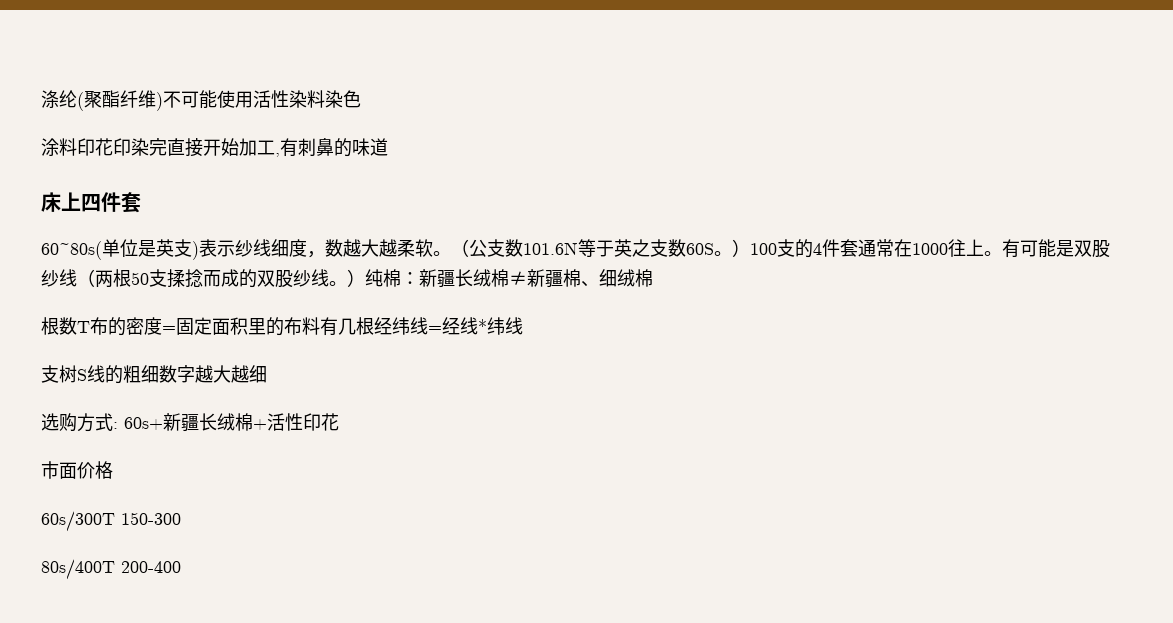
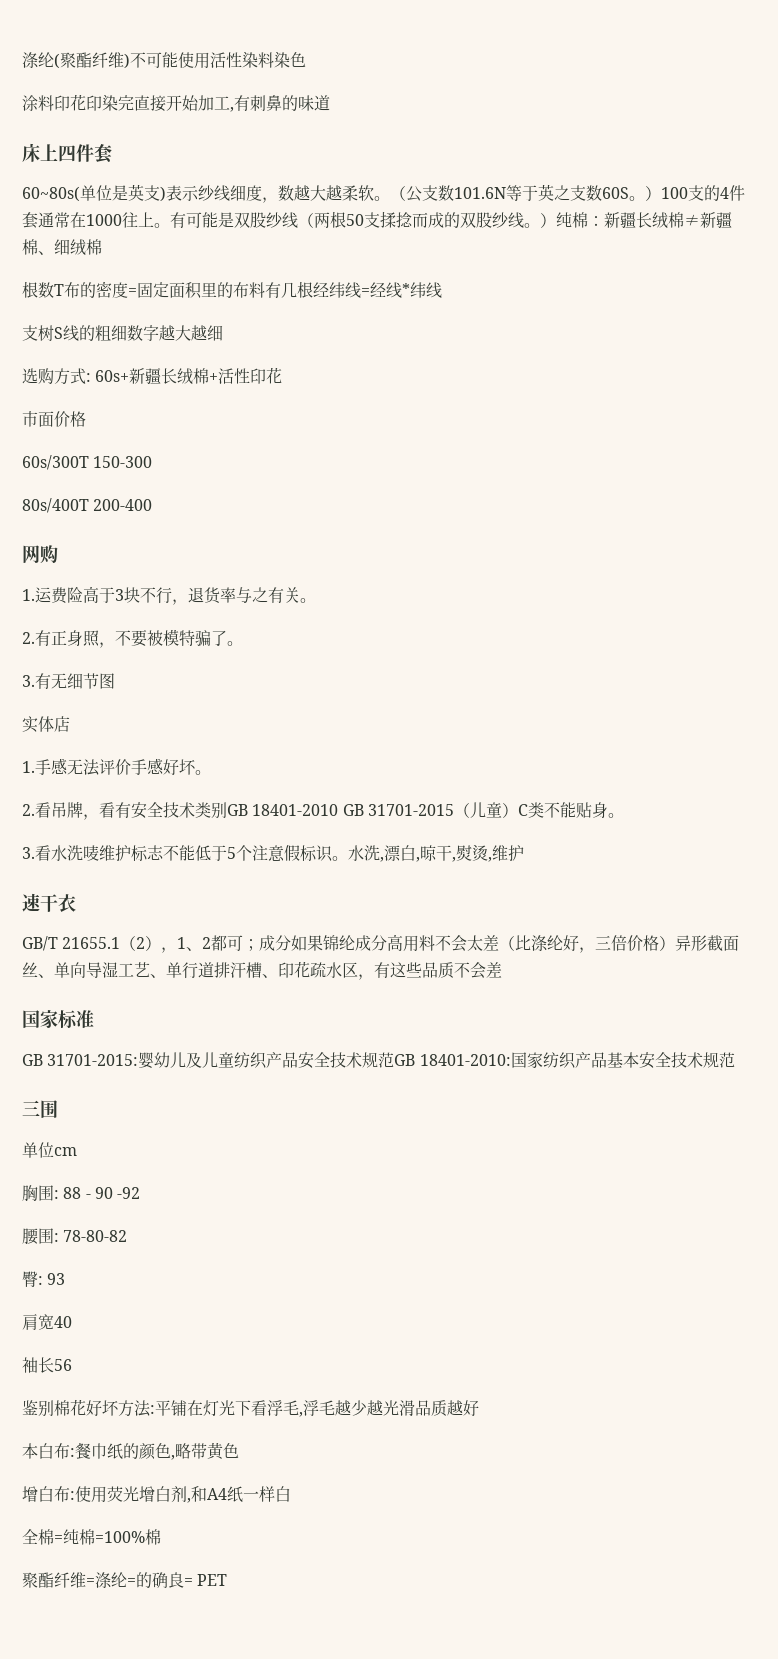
(181, 567) none -> [22,545,58,564] [22,586,316,605] [22,629,243,648] [22,673,115,689] [22,716,70,733] [22,758,211,776] [22,802,624,820] [22,845,524,862] [22,893,76,913] [22,934,740,953] [22,961,502,980] [22,1010,94,1029] [22,1052,735,1069] [22,1100,58,1118] [22,1142,77,1158] [22,1185,141,1202] [22,1228,128,1245] [22,1271,66,1287] [22,1314,72,1330] [22,1357,72,1373] [22,1399,479,1417] [22,1442,239,1460] [22,1486,291,1503] [22,1529,161,1545] [22,1572,228,1588] // 网购 // 1.运费险高于3块不行，退货率与之有关。 // 2.有正身照，不要被模特骗了。 // 3.有无细节图 // 实体店 // 1.手感无法评价手感好坏。 // 2.看吊牌，看有安全技术类别GB 18401-2010 GB 31701-2015（儿童）C类不能贴身。 // 3.看水洗唛维护标志不能低于5个注意假标识。水洗,漂白,晾干,熨烫,维护 // 速干衣 // GB/T 21655.1（2），1、2都可；成分如果锦纶成分高用料不会太差（比涤纶好，三倍价格）异形截面丝、单向导湿工艺、单行道排汗槽、印花疏水区，有这些品质不会差 // 国家标准 // GB 31701-2015:婴幼儿及儿童纺织产品安全技术规范GB 18401-2010:国家纺织产品基本安全技术规范 // 三围 // 单位cm // 胸围: 88 - 90 -92 // 腰围: 78-80-82 // 臀: 93 // 肩宽40 // 袖长56 // 鉴别棉花好坏方法:平铺在灯光下看浮毛,浮毛越少越光滑品质越好 // 本白布:餐巾纸的颜色,略带黄色 // 增白布:使用荧光增白剂,和A4纸一样白 // 全棉=纯棉=100%棉 // 聚酯纤维=涤纶=的确良= PET

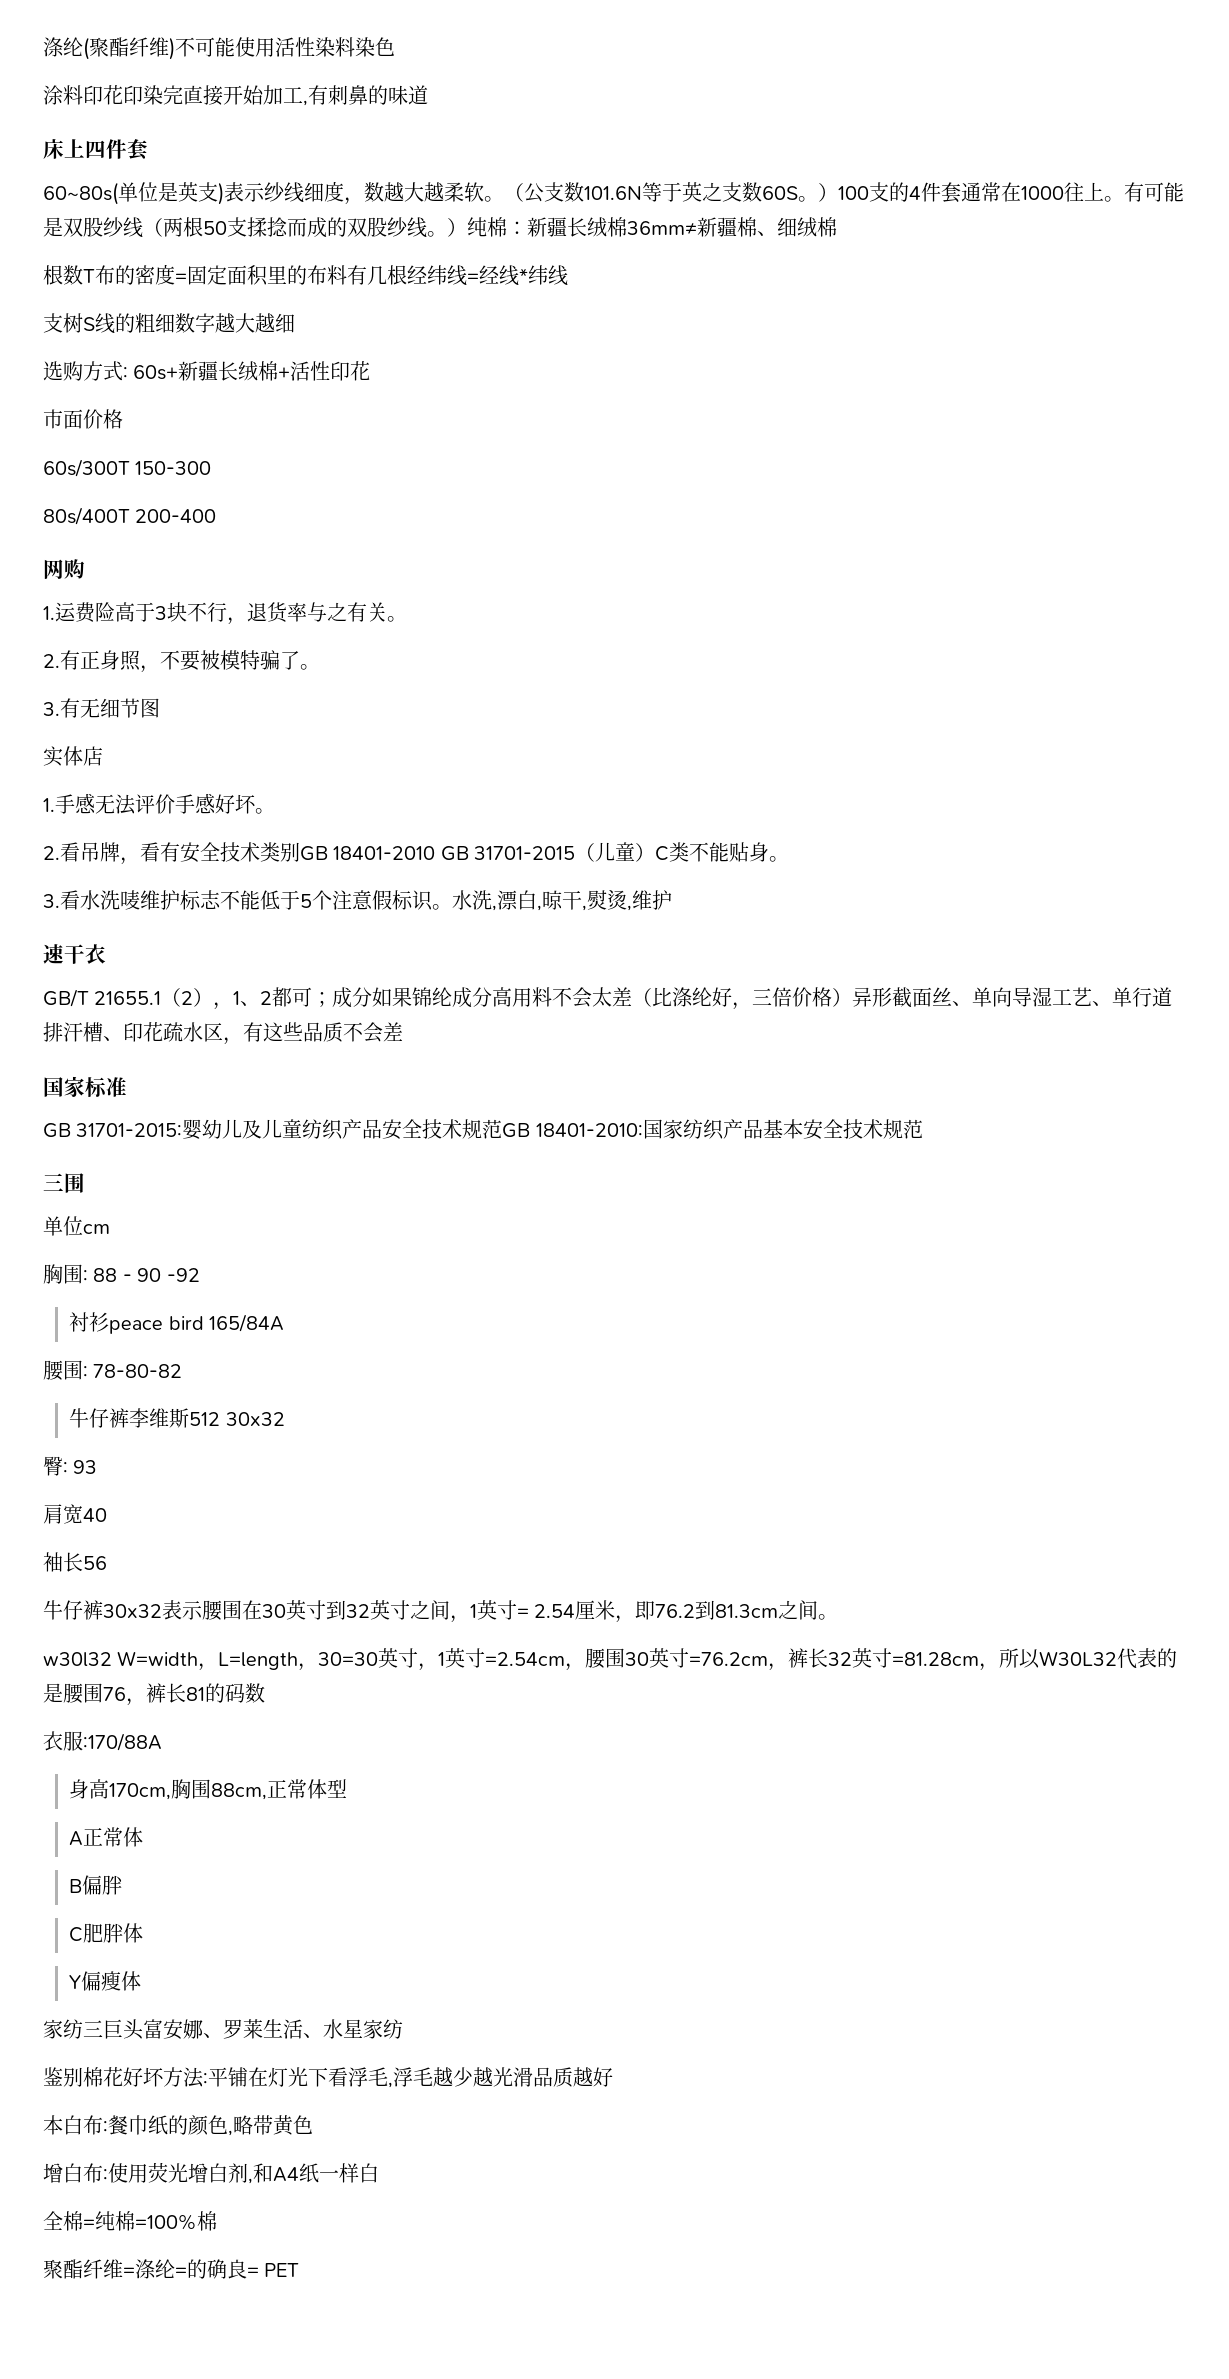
[684,214,700,226] ≠ -> [627,221,697,235] 36mm≠
(141, 1193) none -> [69,1312,285,1334] // 衬衫peace bird 165/84A
(128, 1236) none -> [69,1408,285,1428] // 牛仔裤李维斯512 30x32
(72, 1365) none -> [43,1600,839,1623] [43,1648,1178,1671] [43,1683,265,1706] [43,1731,162,1751] [69,1779,348,1800] [69,1827,144,1847] [69,1875,124,1895] [69,1923,144,1943] [69,1971,142,1991] [43,2019,403,2040] // 牛仔裤30x32表示腰围在30英寸到32英寸之间，1英寸= 2.54厘米，即76.2到81.3cm之间。 // w30l32 W=width，L=length，30=30英寸，1英寸=2.54cm，腰围30英寸=76.2cm，裤长32英寸=81.28cm，所以W30L32代表的是腰围76，裤长81的码数 // 衣服:170/88A // 身高170cm,胸围88cm,正常体型 // A正常体 // B偏胖 // C肥胖体 // Y偏瘦体 // 家纺三巨头富安娜、罗莱生活、水星家纺

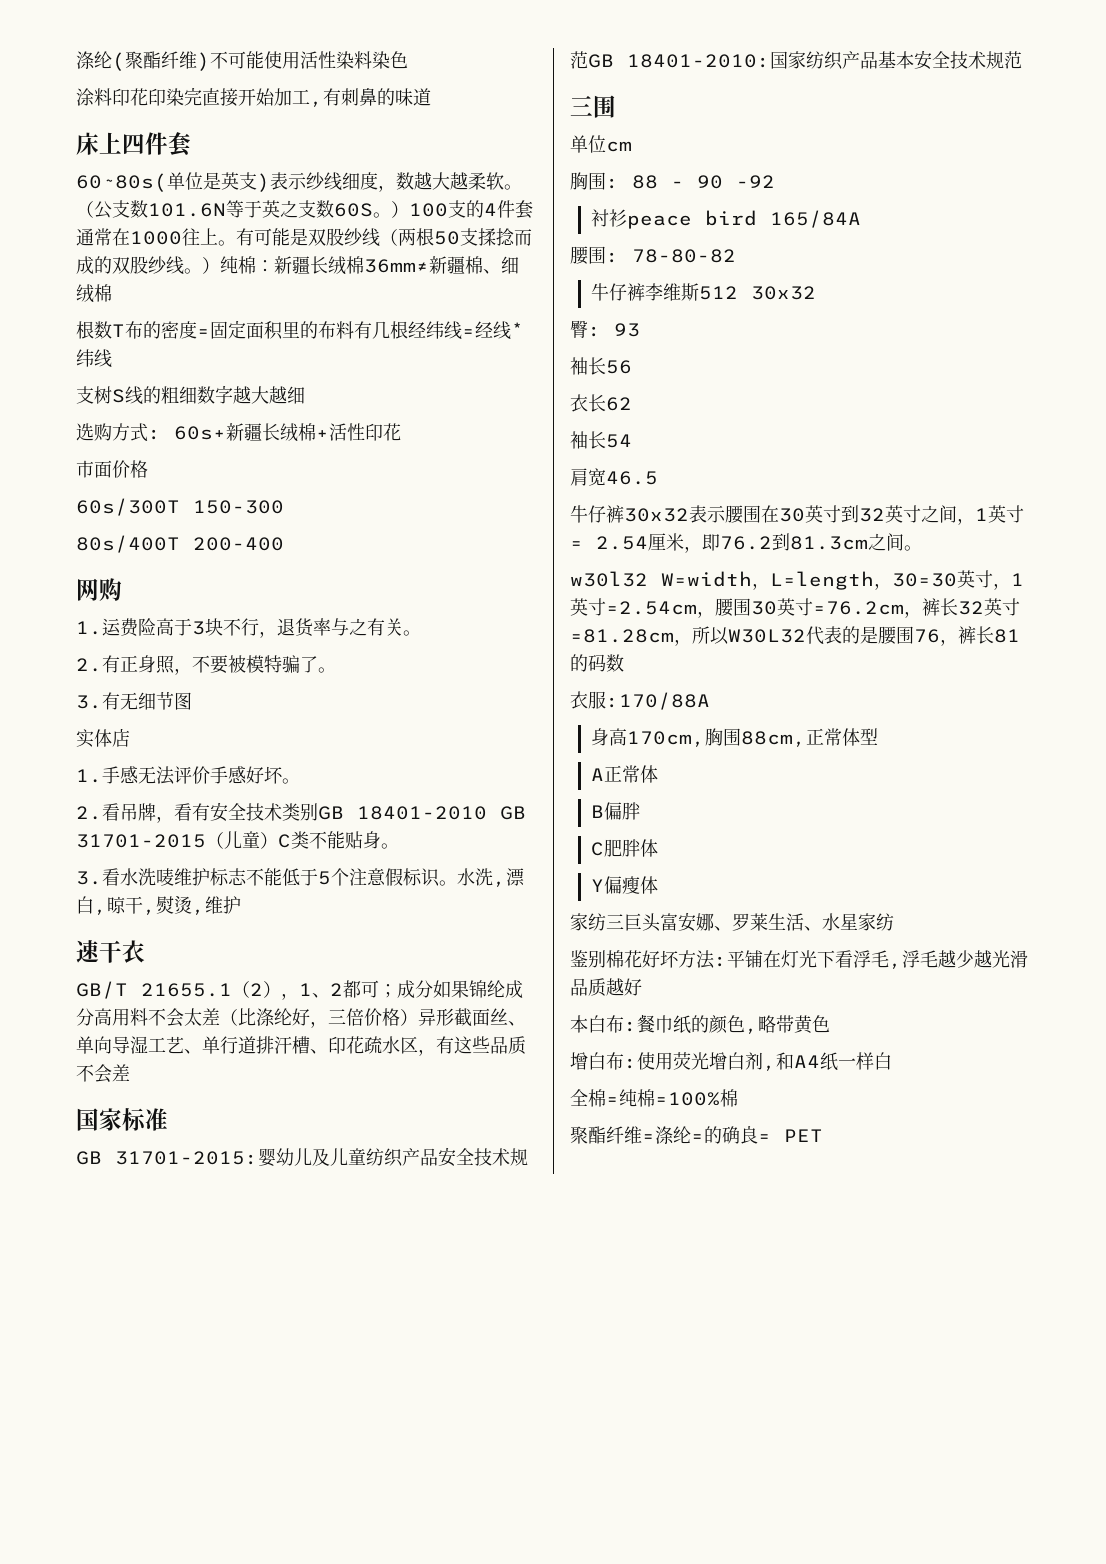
[43,1504,107,1524] [43,1552,107,1572] 肩宽40 // 袖长56 -> [570,357,632,375] [570,394,632,412] [570,431,632,449] [570,468,658,486] 袖长56 // 衣长62 // 袖长54 // 肩宽46.5

